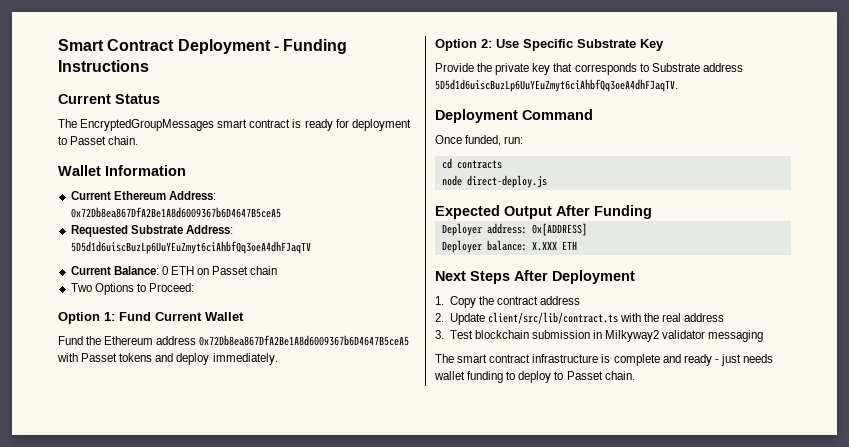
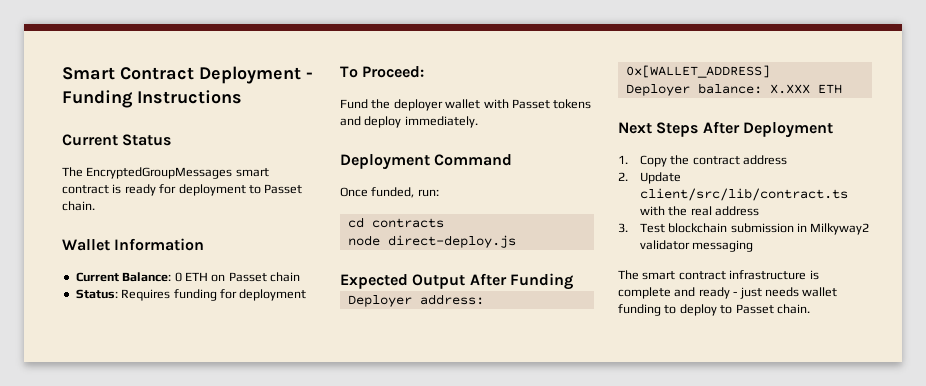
[70,191,216,200] [70,207,281,218] [70,225,233,237] [70,241,311,254] // Current Ethereum Address: 0x72Db8ea867DfA2Be1A8d6009367b6D4647B5ceA5 // Requested Substrate Address: 5D5d1d6uiscBuzLp6UuYEuZmyt6ciAhbfQq3oeA4dhFJaqTV -> (205, 244) none
[70,283,194,295] [58,312,244,324] Two Options to Proceed: // Option 1: Fund Current Wallet -> [75,289,307,301] [340,66,425,78] Status: Requires funding for deployment // To Proceed:
[104,335,410,346] Ethereum address 0x72Db8ea867DfA2Be1A8d6009367b6D4647B5ceA5 -> [393,99,481,111] deployer wallet
[435,39,664,51] [435,63,743,75] [435,79,678,92] // Option 2: Use Specific Substrate Key // Provide the private key that corresponds to Substrate address 5D5d1d6uiscBuzLp6UuYEuZmyt6ciAhbfQq3oeA4dhFJaqTV. -> (478, 122) none
[531,223,587,236] 0x[ADDRESS] -> [625,65,770,78] 0x[WALLET_ADDRESS]

